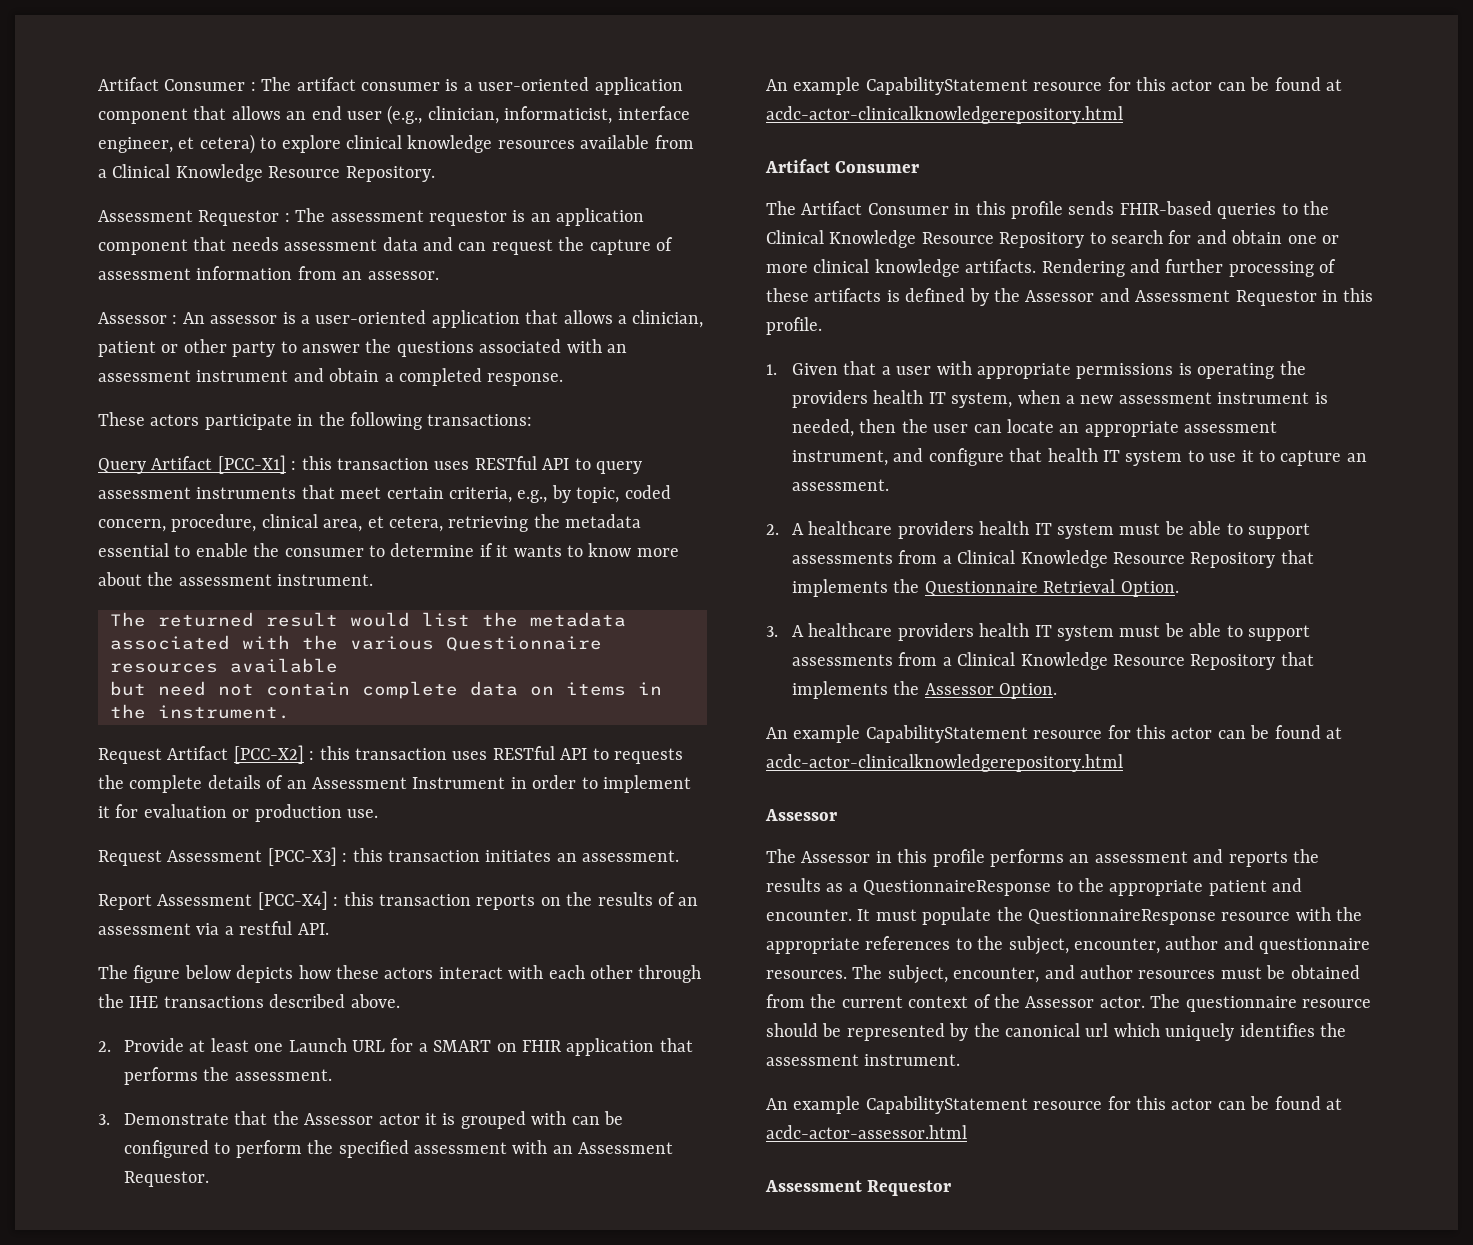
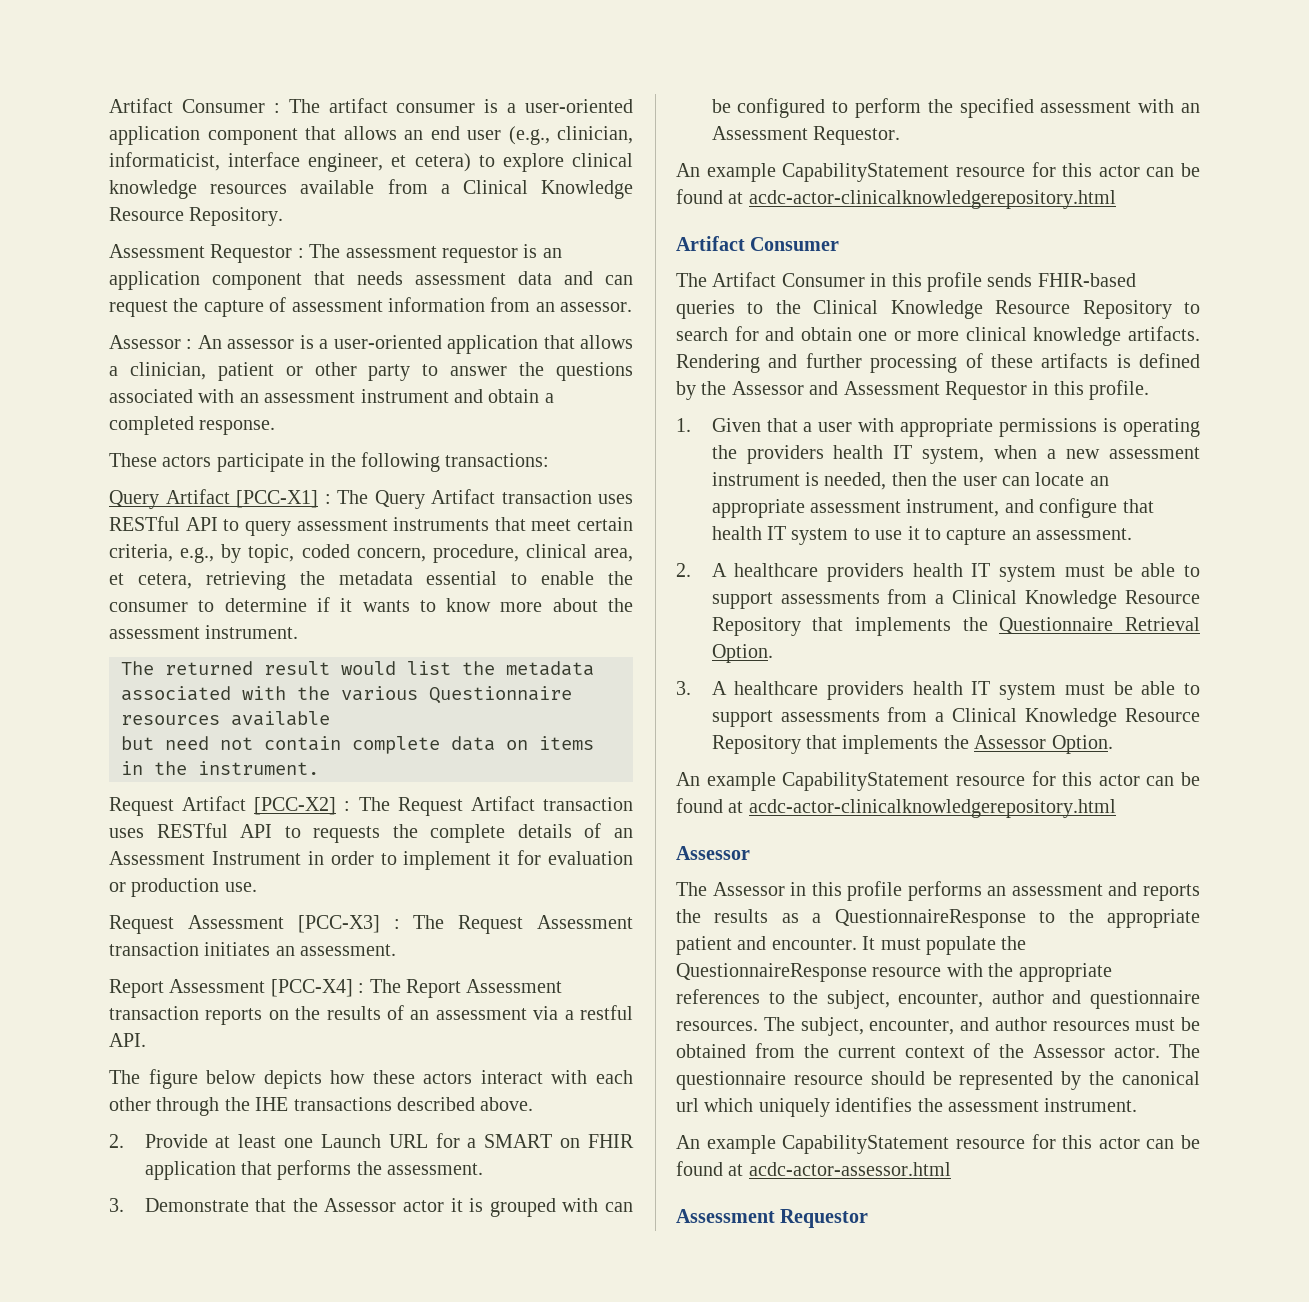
[301,456,332,470] this -> [337,489,495,509] The Query Artifact
[319,746,350,760] this -> [358,796,535,816] The Request Artifact
[352,848,383,862] this -> [413,915,633,934] The Request Assessment
[343,892,374,906] this -> [369,979,563,998] The Report Assessment

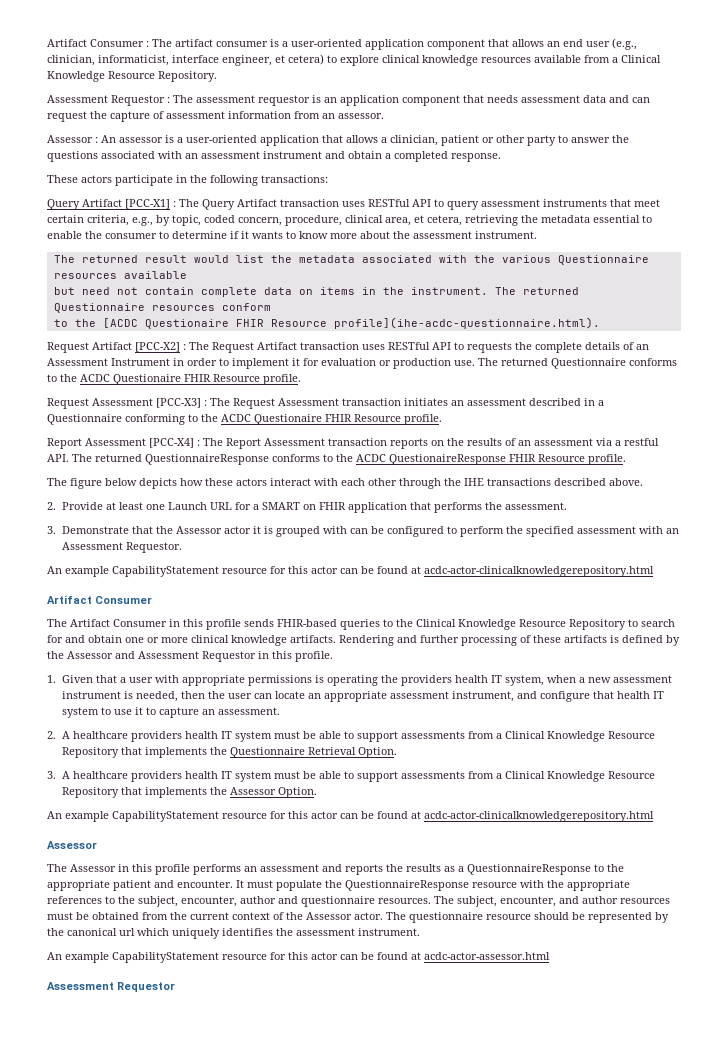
(319, 768) none -> [494,287,579,295] [53,303,271,313] [53,317,600,329] The returned Questionnaire resources conform // to the [ACDC Questionaire FHIR Resource profile](ihe-acdc-questionnaire.html).
(257, 887) none -> [478,358,677,369] [47,374,301,385] The returned Questionnaire conforms to the ACDC Questionaire FHIR Resource profile.
[300,944,397,956] assessment. -> [467,398,604,406] [47,414,442,425] assessment described in a Questionnaire conforming to the ACDC Questionaire FHIR Resource profile.
(146, 1040) none -> [72,454,626,465] The returned QuestionnaireResponse conforms to the ACDC QuestionaireResponse FHIR Resource profile.

